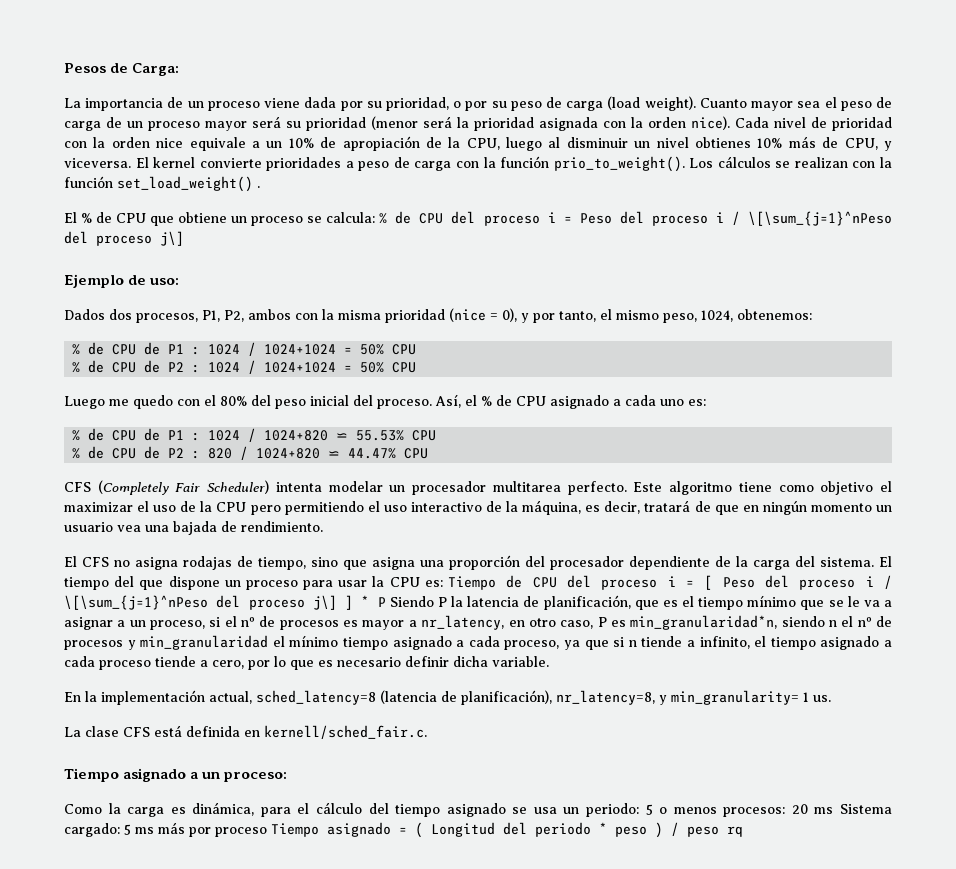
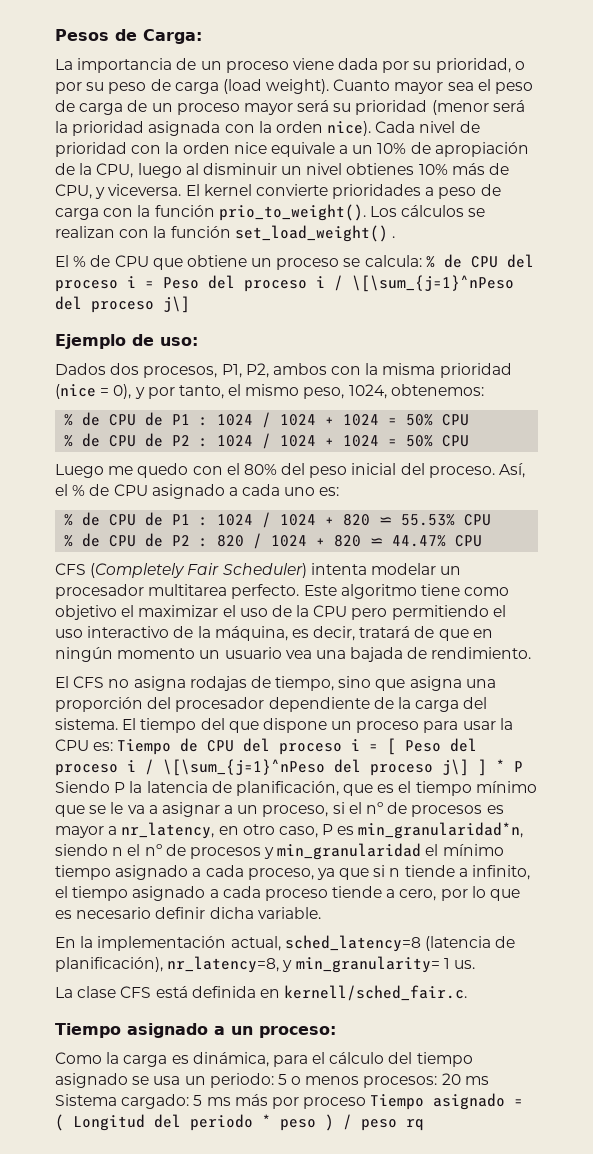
[264,344,337,355] 1024+1024 -> [280,414,380,426] 1024 + 1024
[264,362,337,373] 1024+1024 -> [280,435,380,447] 1024 + 1024
[264,430,329,441] 1024+820 -> [280,514,371,526] 1024 + 820
[256,448,321,459] 1024+820 -> [271,535,362,547] 1024 + 820

